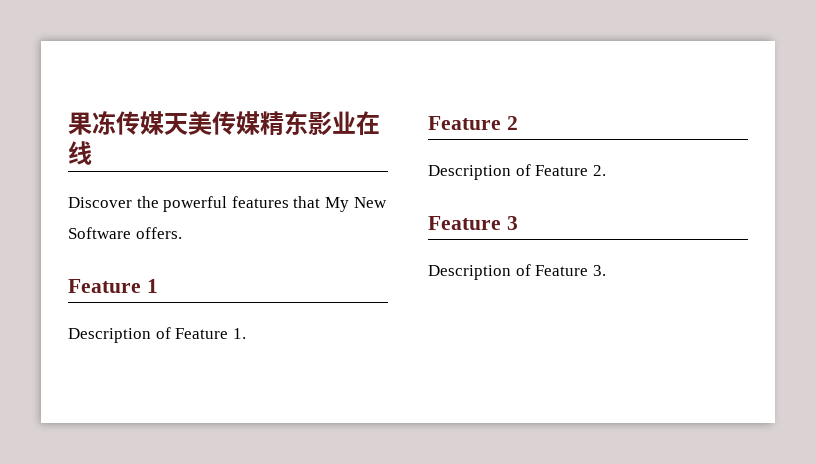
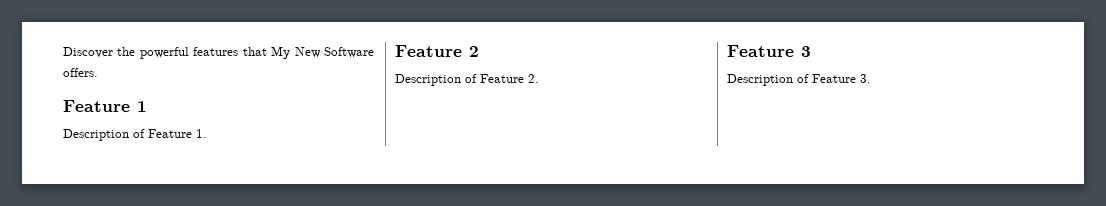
[68,111,380,136] [68,141,92,165] 果冻传媒天美传媒精东影业在线 // -> (63, 52) none

